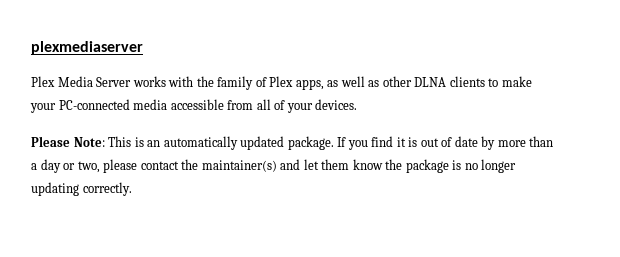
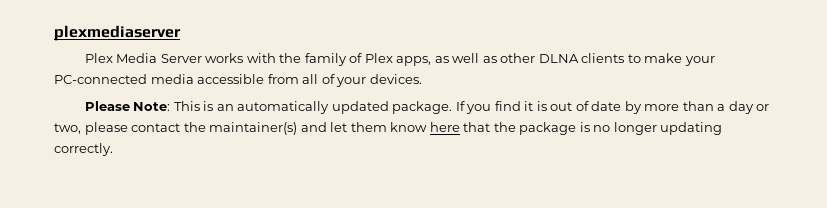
(383, 164) none -> [429,122,491,132] here that

